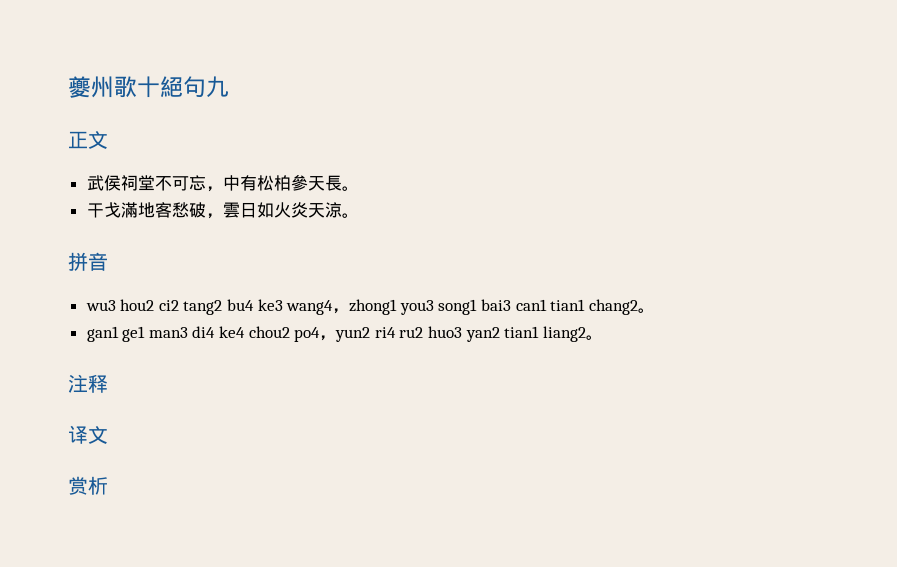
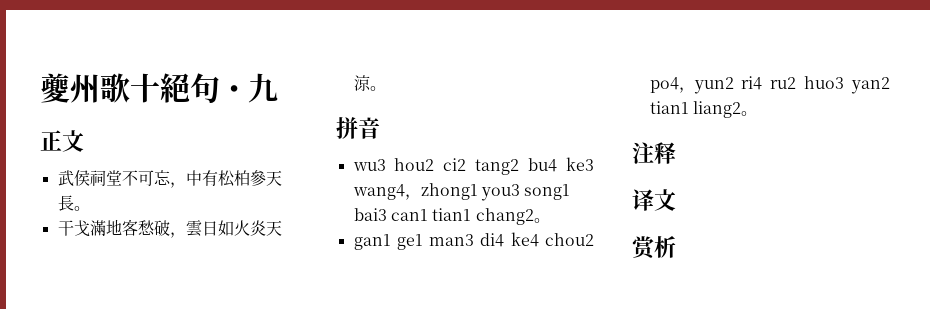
(206, 86) none -> [220,85,248,99] ・

